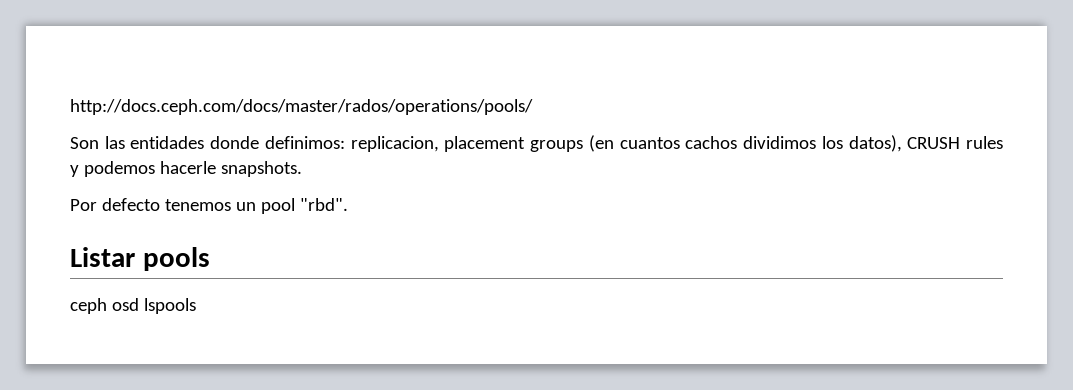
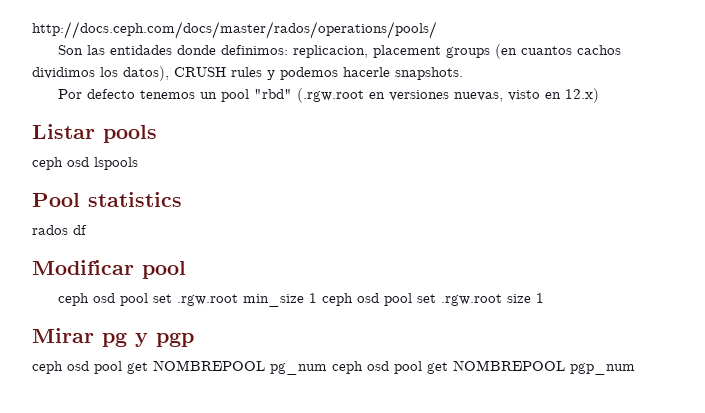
[299,198,348,211] "rbd". -> [253,88,599,103] "rbd" (.rgw.root en versiones nuevas, visto en 12.x)
(196, 306) none -> [32,192,182,207] [32,225,87,235] [32,260,186,279] [57,293,544,307] [32,328,194,347] [32,360,635,375] // Pool statistics // rados df // Modificar pool // ceph osd pool set .rgw.root min_size 1 ceph osd pool set .rgw.root size 1 // Mirar pg y pgp // ceph osd pool get NOMBREPOOL pg_num ceph osd pool get NOMBREPOOL pgp_num

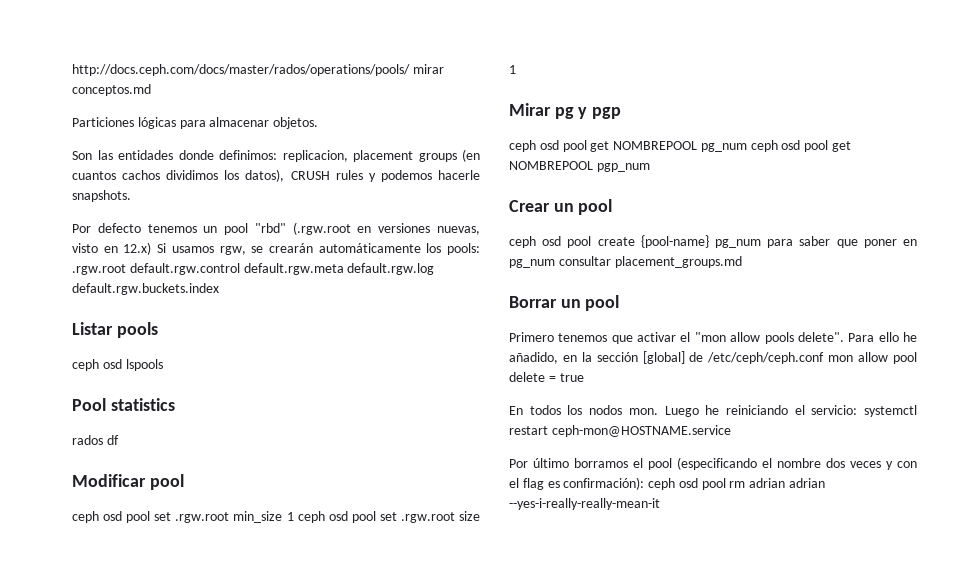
(437, 30) none -> [412,64,444,74] [72,84,151,96] [72,117,319,129] mirar conceptos.md // Particiones lógicas para almacenar objetos.
(599, 95) none -> [157,243,480,255] [72,263,435,275] [72,283,219,295] Si usamos rgw, se crearán automáticamente los pools: .rgw.root default.rgw.control default.rgw.meta default.rgw.log default.rgw.buckets.index
(635, 369) none -> [509,199,613,215] [509,235,917,248] [509,256,742,268] [509,295,620,311] [509,332,917,344] [509,351,917,364] [509,372,584,382] [509,405,917,417] [509,425,731,437] [509,457,917,470] [509,477,826,490] [509,498,660,510] // Crear un pool // ceph osd pool create {pool-name} pg_num para saber que poner en pg_num consultar placement_groups.md // Borrar un pool // Primero tenemos que activar el "mon allow pools delete". Para ello he añadido, en la sección [global] de /etc/ceph/ceph.conf mon allow pool delete = true // En todos los nodos mon. Luego he reiniciando el servicio: systemctl restart ceph-mon@HOSTNAME.service // Por último borramos el pool (especificando el nombre dos veces y con el flag es confirmación): ceph osd pool rm adrian adrian --yes-i-really-really-mean-it

